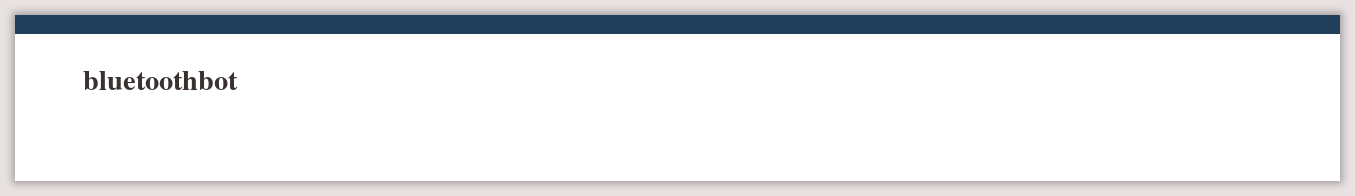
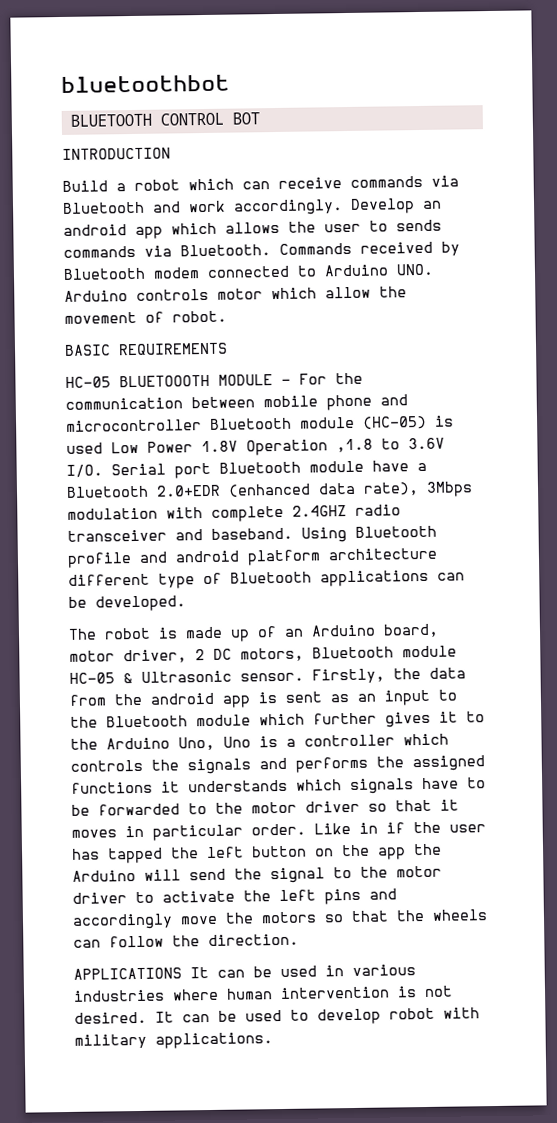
(238, 80) none -> [69,112,260,127] [62,147,171,160] [62,175,459,192] [62,198,442,216] [63,219,442,239] [63,241,460,258] [63,263,434,280] [64,286,407,302] [64,310,227,324] [64,342,228,356] [65,372,363,388] [65,394,408,411] [66,415,454,432] [66,437,445,456] [66,460,427,479] [66,481,473,498] [67,504,401,522] [67,525,437,543] [67,547,437,568] [68,569,465,589] [68,595,186,612] [68,623,439,642] [69,645,457,664] [69,667,466,684] [69,689,457,708] [70,711,485,728] [70,733,449,751] [70,755,485,775] [71,777,486,795] [71,799,459,816] [71,821,486,841] [71,843,442,864] [72,865,442,884] [72,888,397,905] [72,909,488,930] [73,933,299,948] [73,964,416,980] [73,985,453,1002] [74,1007,480,1025] [74,1032,273,1049] // BLUETOOTH CONTROL BOT // INTRODUCTION // Build a robot which can receive commands via Bluetooth and work accordingly. Develop an android app which allows the user to sends commands via Bluetooth. Commands received by Bluetooth modem connected to Arduino UNO. Arduino controls motor which allow the movement of robot. // BASIC REQUIREMENTS // HC-05 BLUETOOOTH MODULE - For the communication between mobile phone and microcontroller Bluetooth module (HC-05) is used Low Power 1.8V Operation ,1.8 to 3.6V I/O. Serial port Bluetooth module have a Bluetooth 2.0+EDR (enhanced data rate), 3Mbps modulation with complete 2.4GHZ radio transceiver and baseband. Using Bluetooth profile and android platform architecture different type of Bluetooth applications can be developed. // The robot is made up of an Arduino board, motor driver, 2 DC motors, Bluetooth module HC-05 & Ultrasonic sensor. Firstly, the data from the android app is sent as an input to the Bluetooth module which further gives it to the Arduino Uno, Uno is a controller which controls the signals and performs the assigned functions it understands which signals have to be forwarded to the motor driver so that it moves in particular order. Like in if the user has tapped the left button on the app the Arduino will send the signal to the motor driver to activate the left pins and accordingly move the motors so that the wheels can follow the direction. // APPLICATIONS It can be used in various industries where human intervention is not desired. It can be used to develop robot with military applications.

